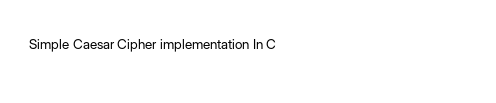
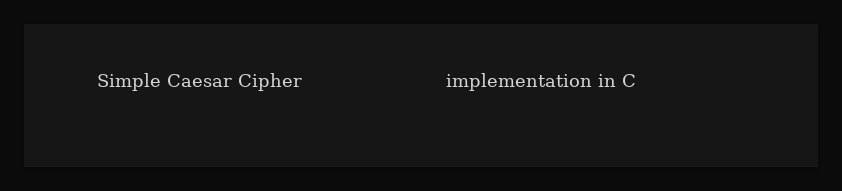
[252,39,263,49] In -> [598,74,616,87] in

